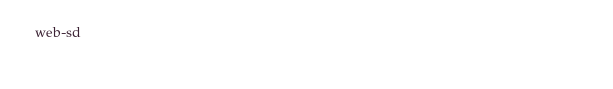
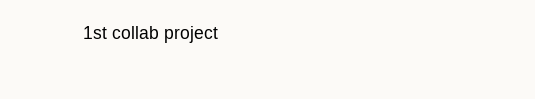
[35,27,81,37] web-sd -> [83,26,218,43] 1st collab project

